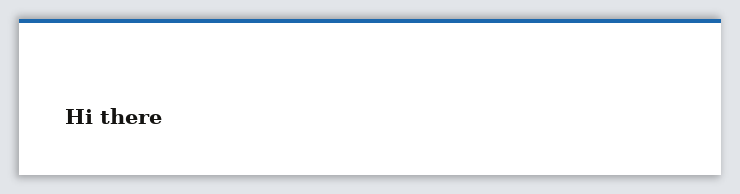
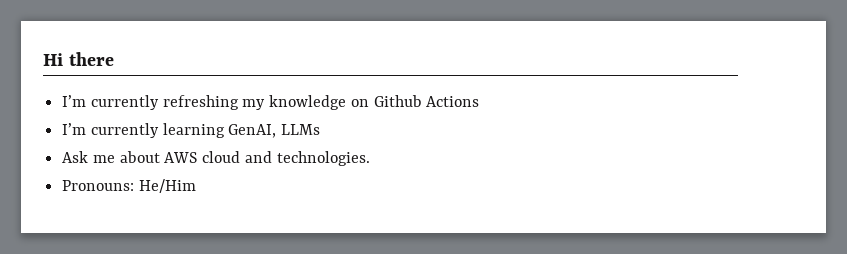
(162, 116) none -> [62,95,480,110] [62,123,321,138] [62,151,370,166] [62,179,196,193] // I’m currently refreshing my knowledge on Github Actions // I’m currently learning GenAI, LLMs // Ask me about AWS cloud and technologies. // Pronouns: He/Him

